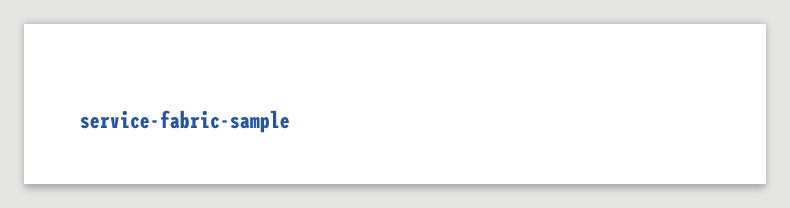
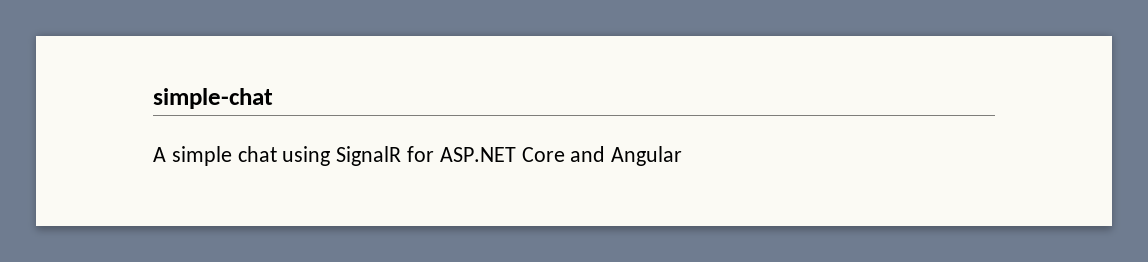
[80,110,290,133] service-fabric-sample -> [153,88,273,109] [153,146,683,166] simple-chat // A simple chat using SignalR for ASP.NET Core and Angular

